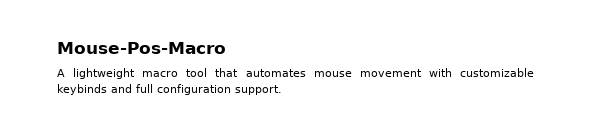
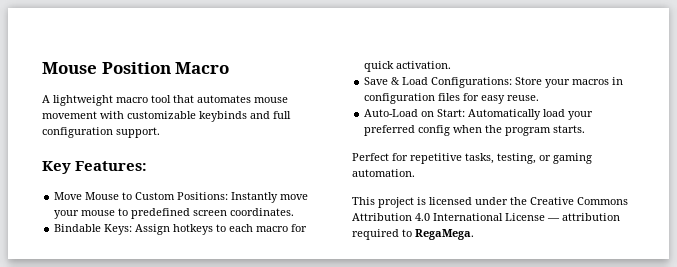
[57,42,226,54] Mouse-Pos-Macro -> [42,62,230,74] Mouse Position Macro
(282, 90) none -> [42,161,148,174] [54,192,309,203] [54,208,295,219] [54,224,308,235] [364,61,452,72] [364,77,624,88] [364,93,540,104] [364,109,594,120] [364,125,586,136] [352,153,592,164] [352,169,415,177] [352,197,628,208] [352,213,620,221] [352,229,474,240] // Key Features: // Move Mouse to Custom Positions: Instantly move your mouse to predefined screen coordinates. // Bindable Keys: Assign hotkeys to each macro for quick activation. // Save & Load Configurations: Store your macros in configuration files for easy reuse. // Auto-Load on Start: Automatically load your preferred config when the program starts. // Perfect for repetitive tasks, testing, or gaming automation. // This project is licensed under the Creative Commons Attribution 4.0 International License — attribution required to RegaMega.

